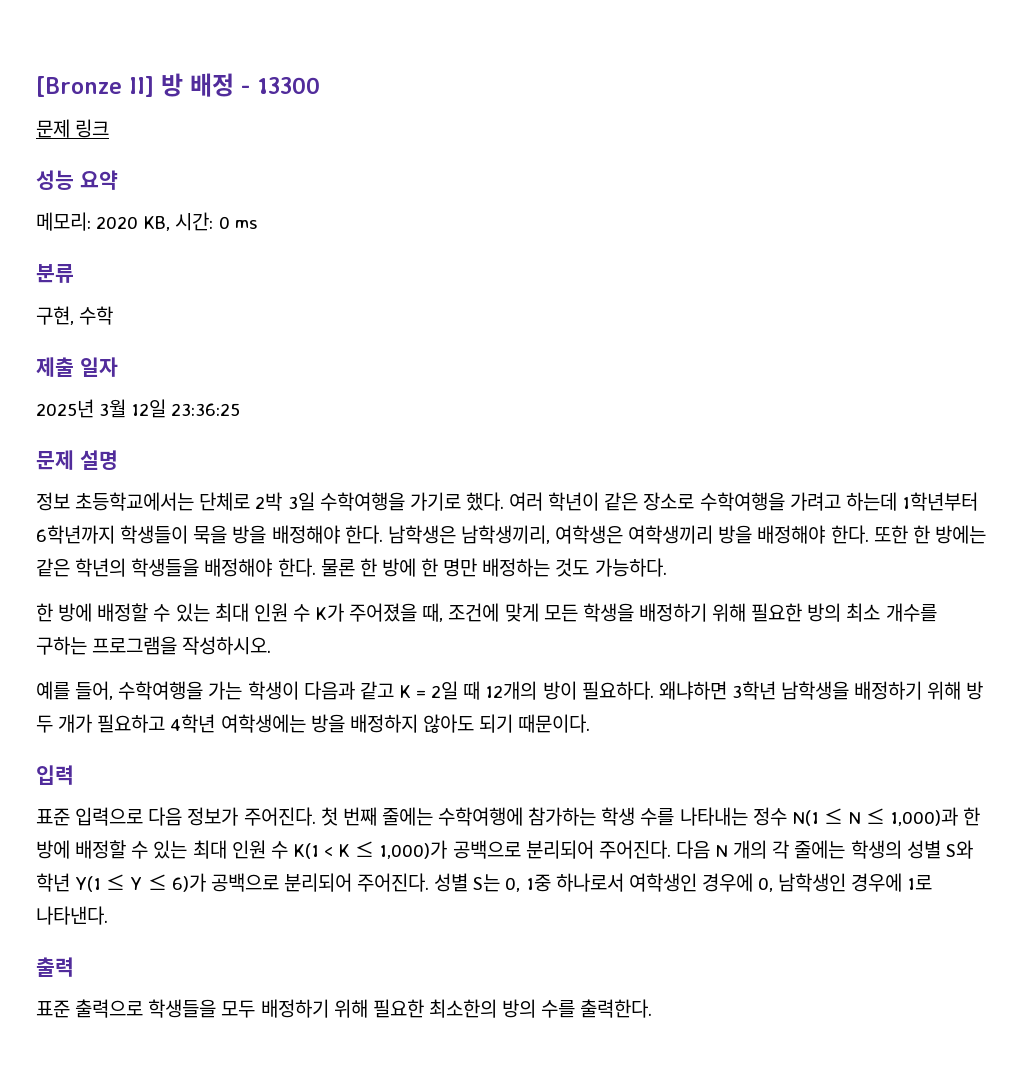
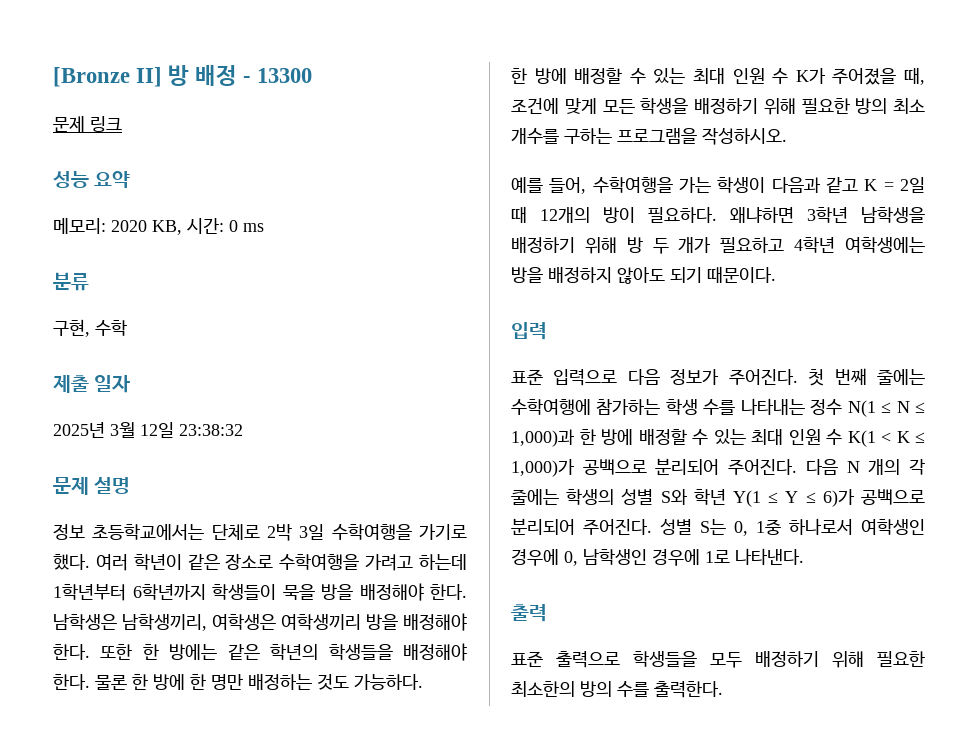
[171,403,241,416] 23:36:25 -> [179,424,243,436] 23:38:32

